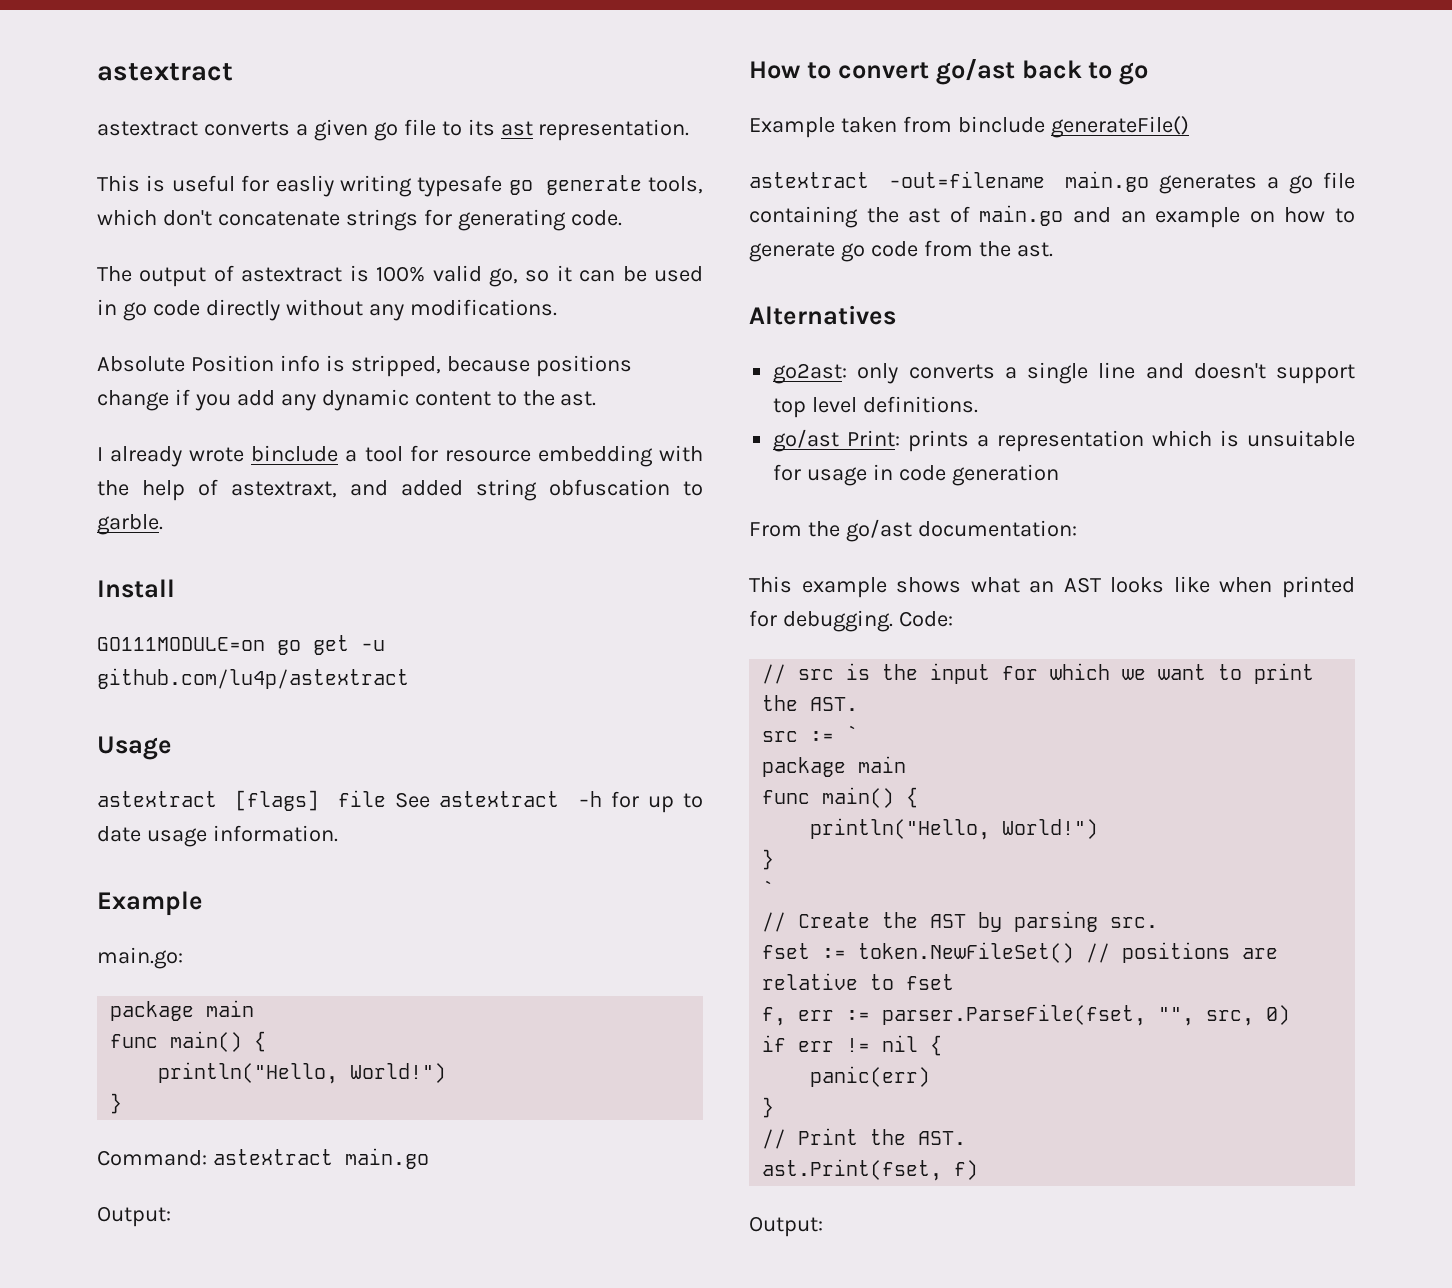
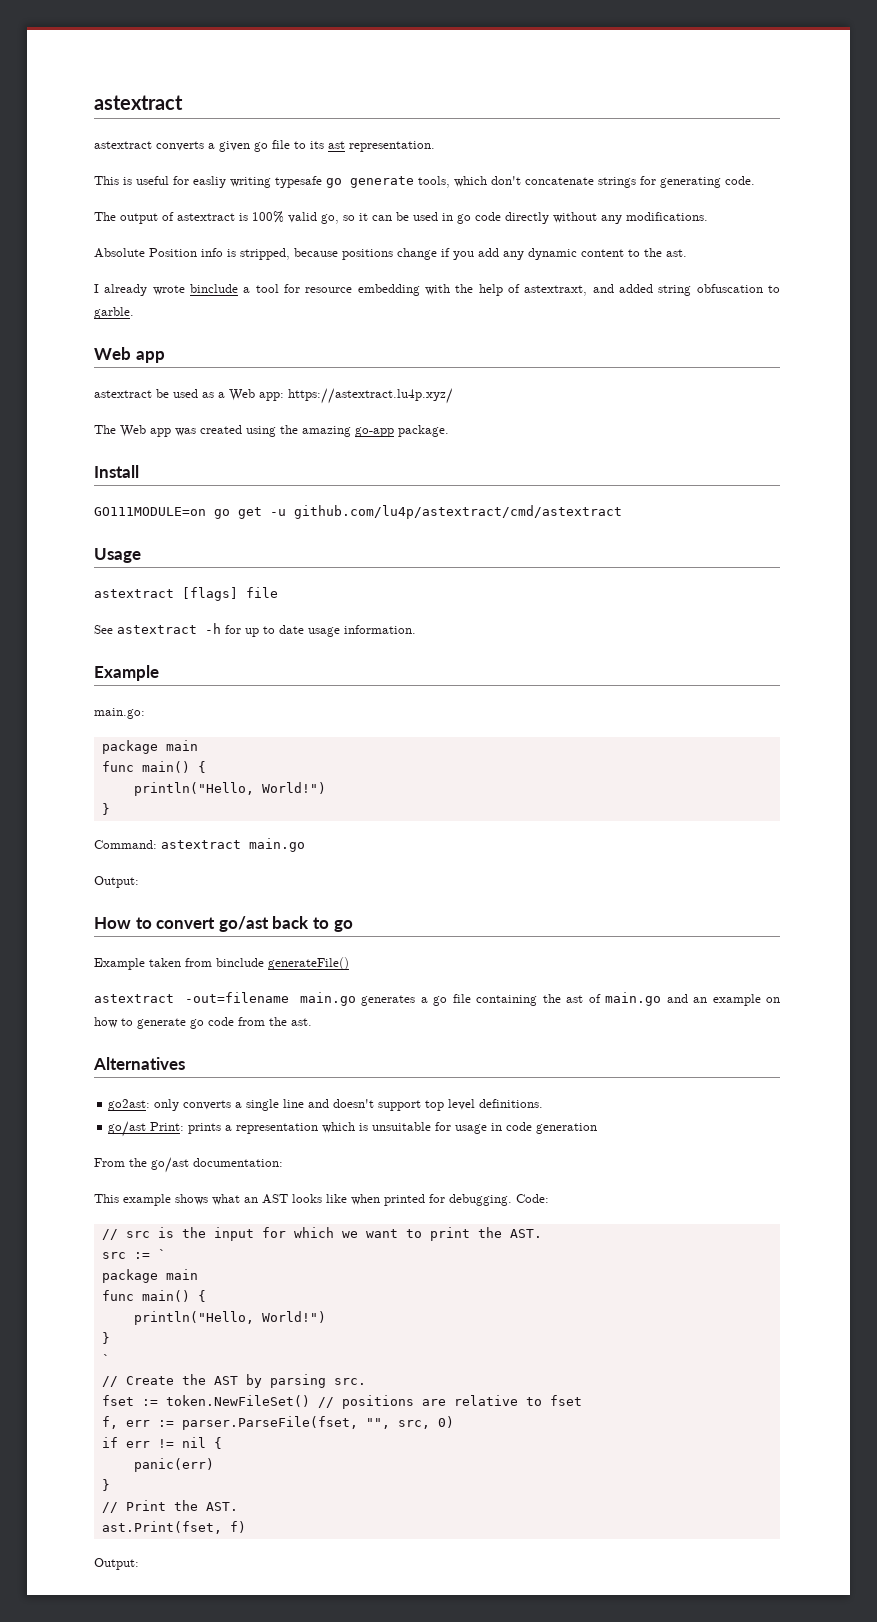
(163, 524) none -> [94,347,165,363] [94,388,453,404] [94,425,449,437] // Web app // astextract be used as a Web app: https://astextract.lu4p.xyz/ // The Web app was created using the amazing go-app package.
[97,668,409,689] github.com/lu4p/astextract -> [294,505,622,519] github.com/lu4p/astextract/cmd/astextract
(386, 798) none -> (278, 592) //

